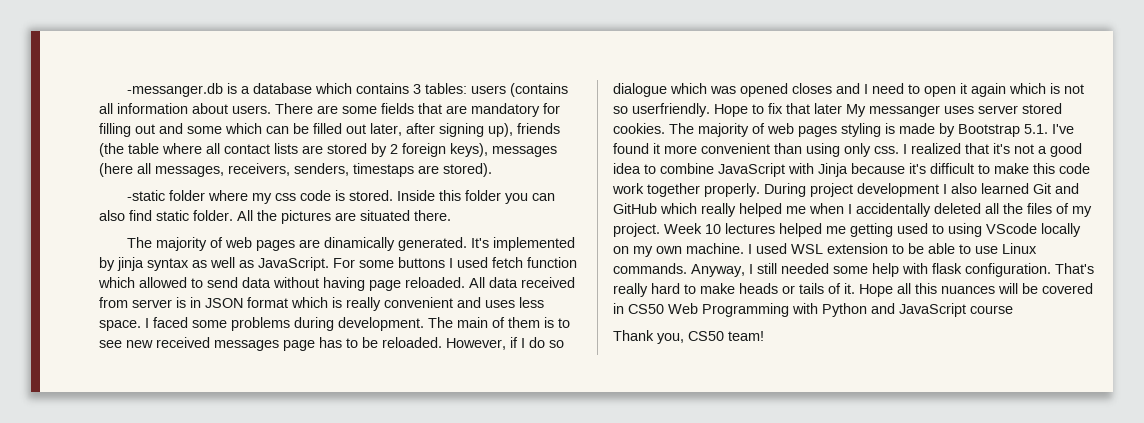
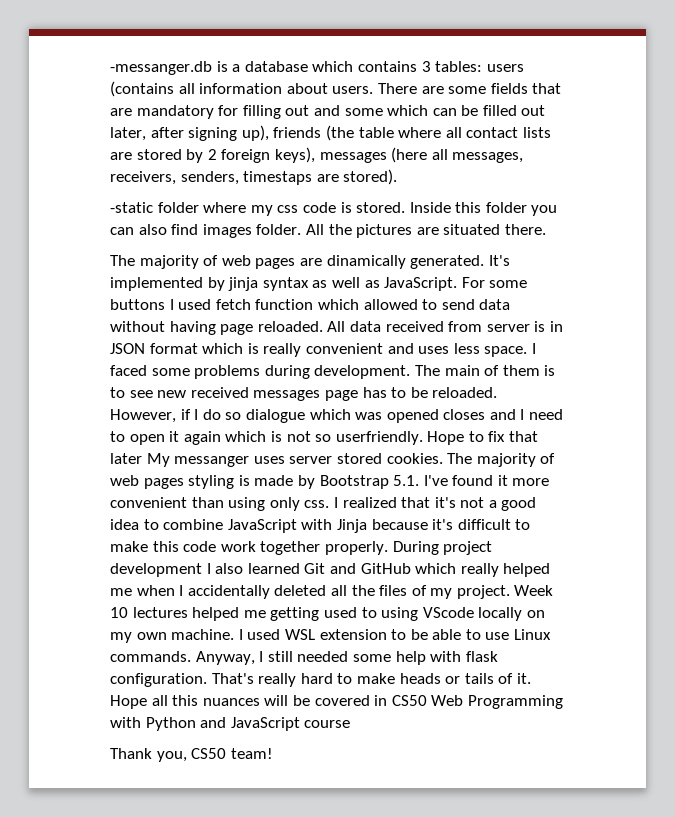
[156,210,189,221] static -> [202,224,252,238] images

